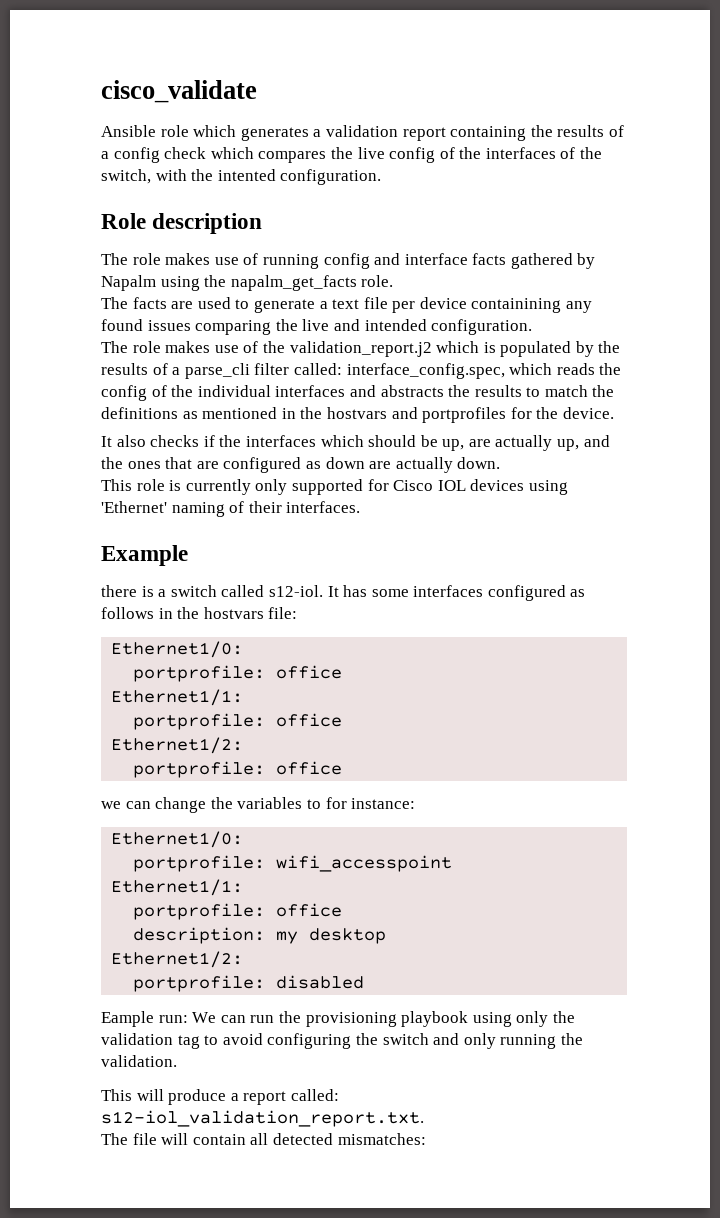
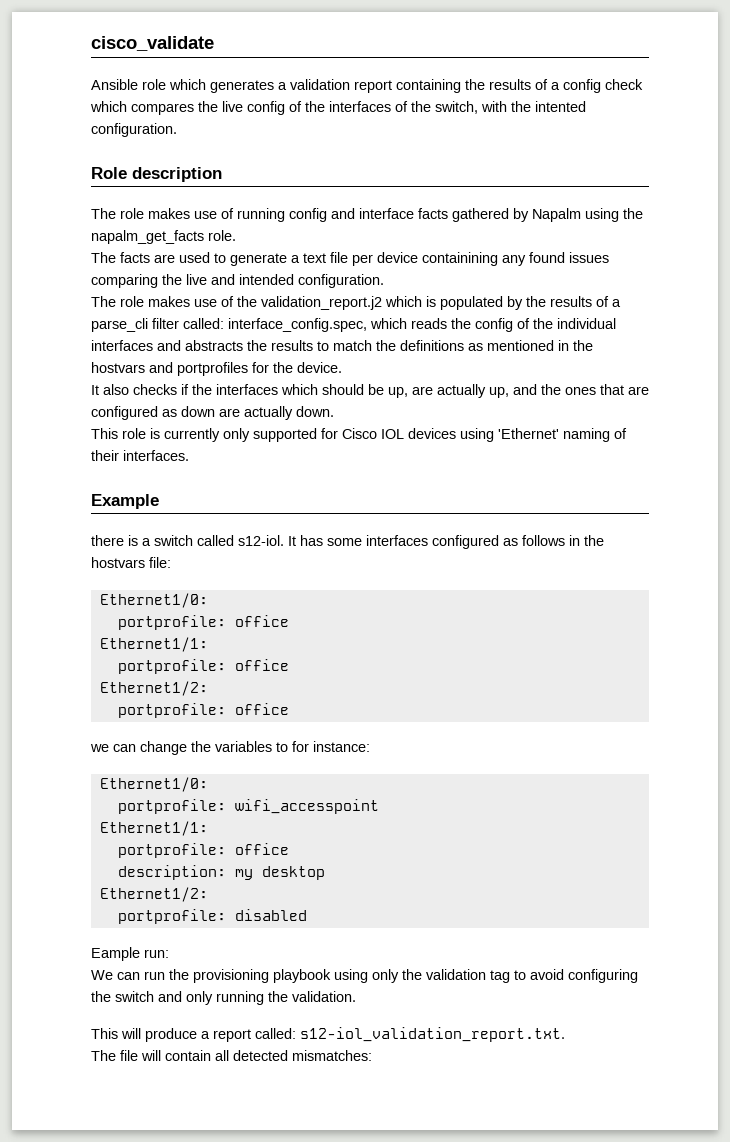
(188, 1019) none -> (169, 953) //

